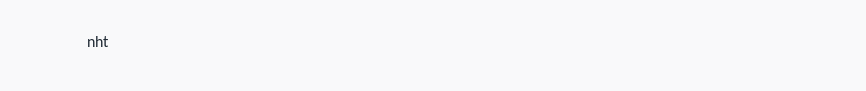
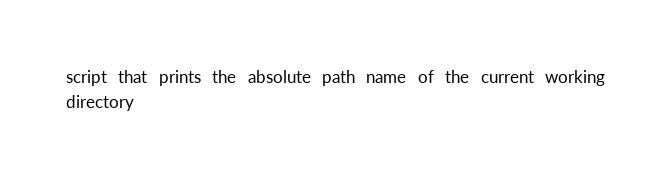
[87,36,109,47] nht -> [66,70,605,86] [66,95,134,111] script that prints the absolute path name of the current working directory

